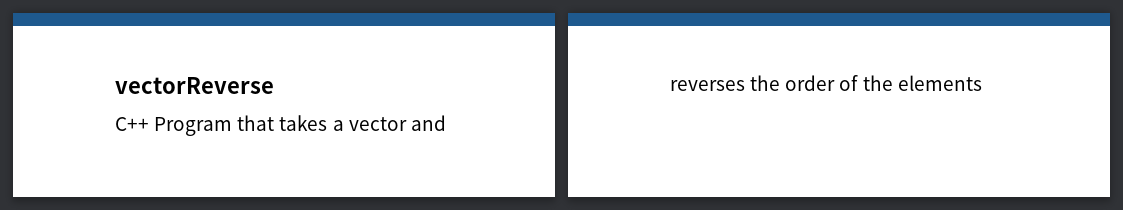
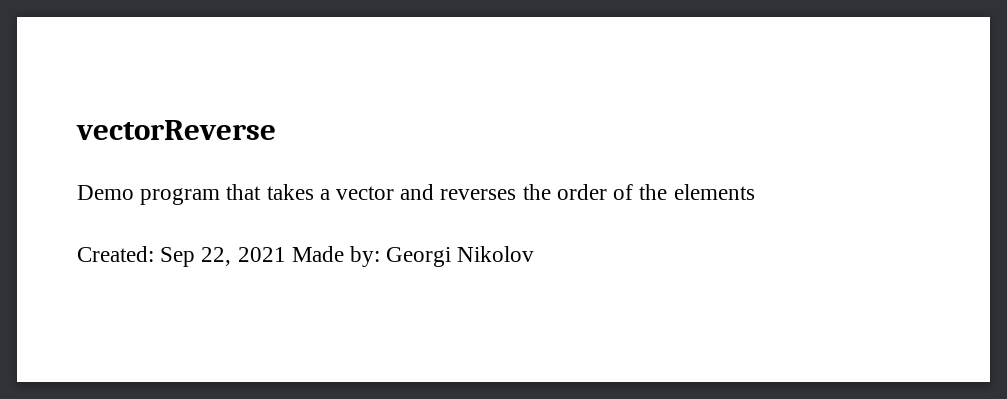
[115,117,233,136] C++ Program -> [77,185,221,205] Demo program
(982, 83) none -> [77,246,535,267] // Created: Sep 22, 2021 Made by: Georgi Nikolov

